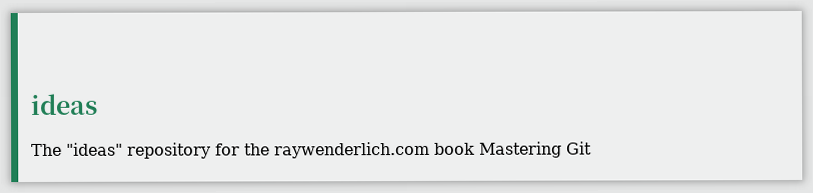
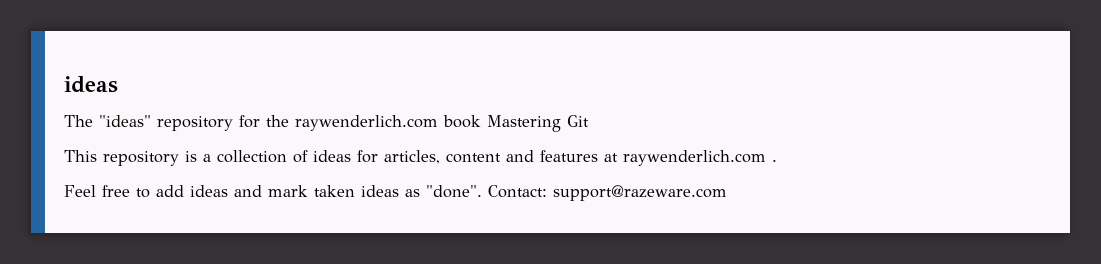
(592, 148) none -> [64,150,777,166] [64,185,727,201] // This repository is a collection of ideas for articles, content and features at raywenderlich.com . // Feel free to add ideas and mark taken ideas as "done". Contact: support@razeware.com

